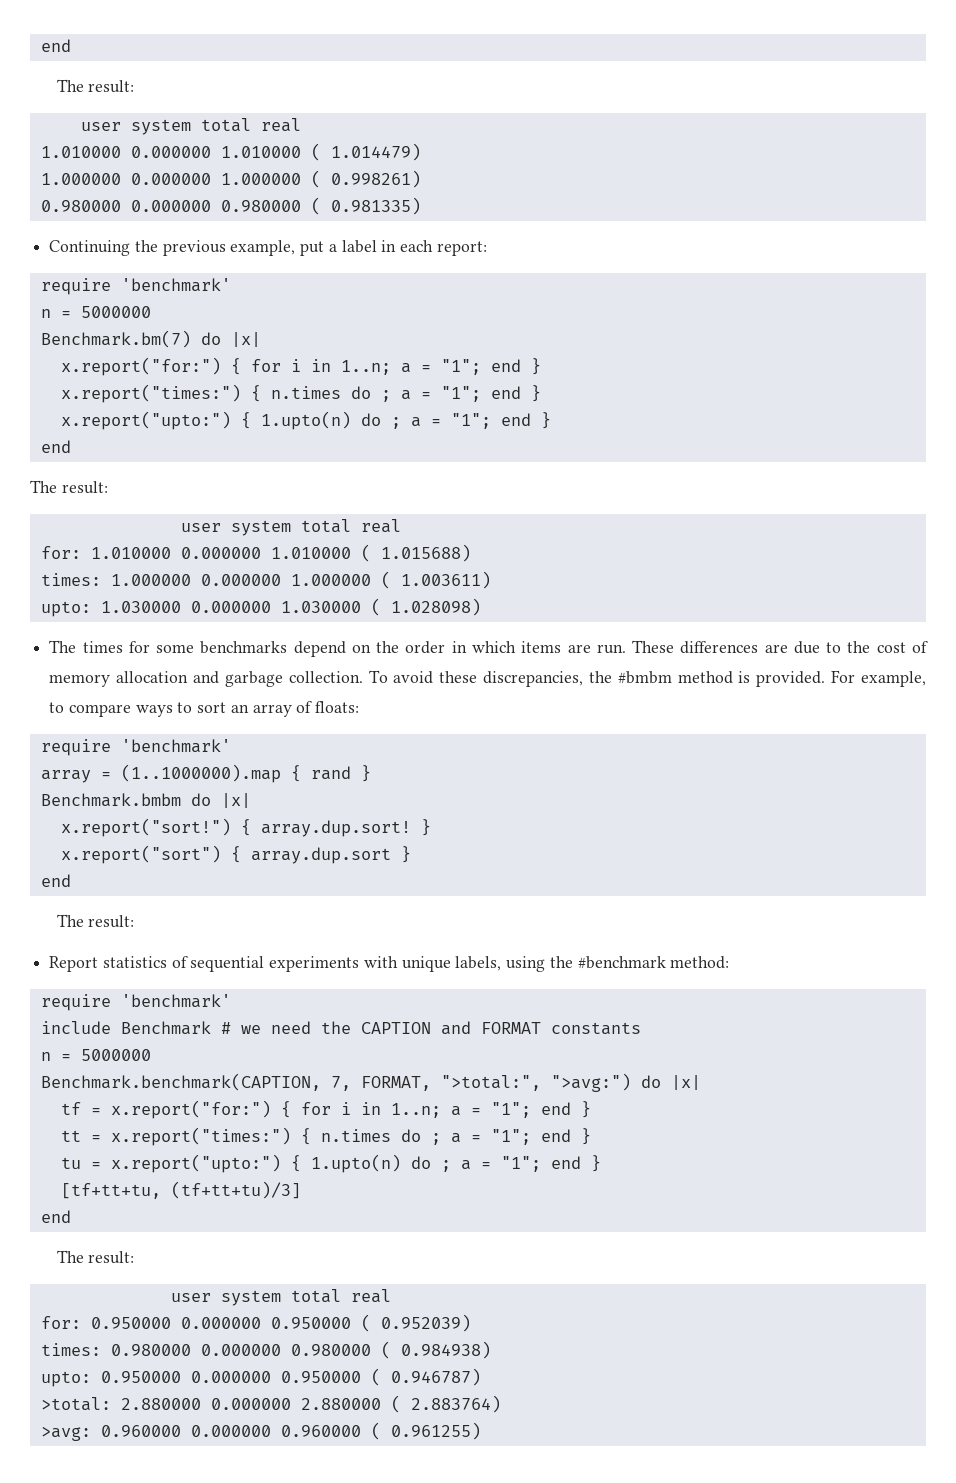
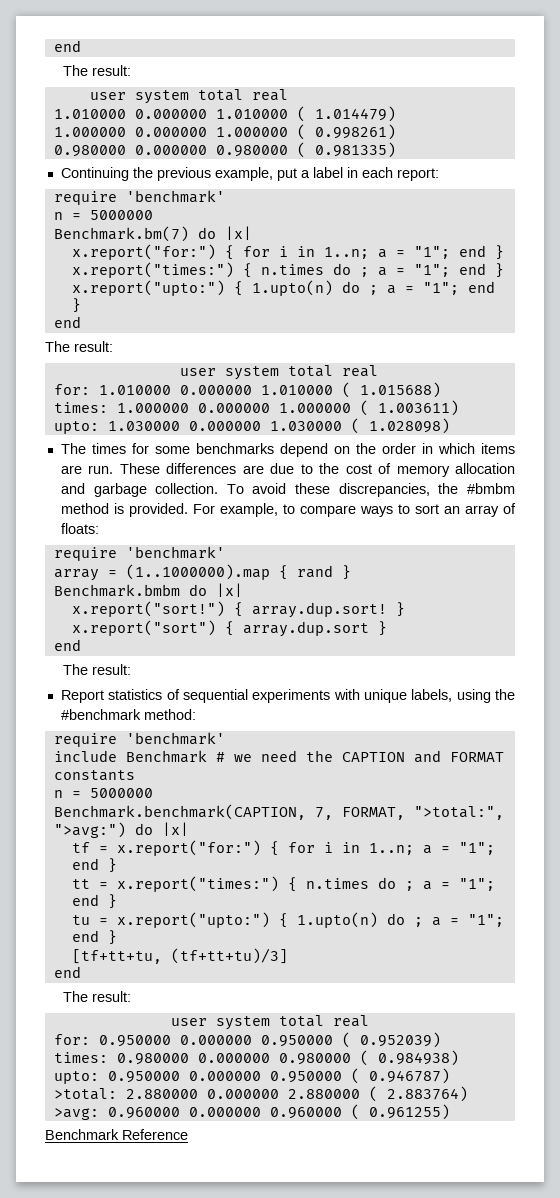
(481, 1431) none -> [45,1129,188,1140] // Benchmark Reference

